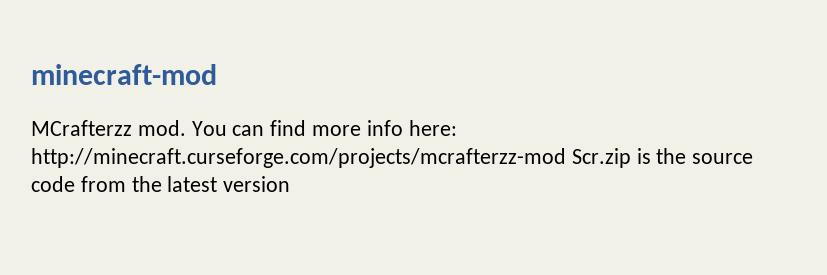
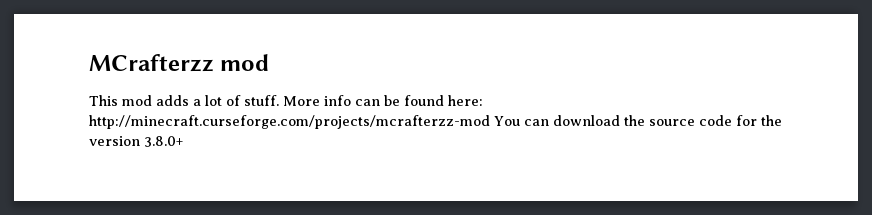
[31,64,217,85] [31,120,457,136] [31,148,754,168] [31,176,291,192] minecraft-mod // MCrafterzz mod. You can find more info here: http://minecraft.curseforge.com/projects/mcrafterzz-mod Scr.zip is the source code from the latest version -> [89,54,270,72] [89,95,483,106] [89,115,782,129] [89,136,183,147] MCrafterzz mod // This mod adds a lot of stuff. More info can be found here: http://minecraft.curseforge.com/projects/mcrafterzz-mod You can download the source code for the version 3.8.0+

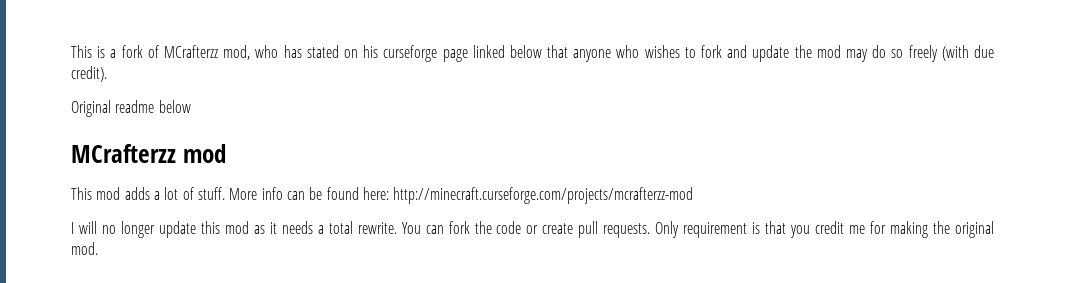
(89, 63) none -> [71,45,995,62] [71,66,107,82] [71,100,191,117] This is a fork of MCrafterzz mod, who has stated on his curseforge page linked below that anyone who wishes to fork and update the mod may do so freely (with due credit). // Original readme below //
[493,115,782,126] [89,136,183,147] You can download the source code for the version 3.8.0+ -> [71,221,994,238] [71,242,98,255] // I will no longer update this mod as it needs a total rewrite. You can fork the code or create pull requests. Only requirement is that you credit me for making the original mod.

